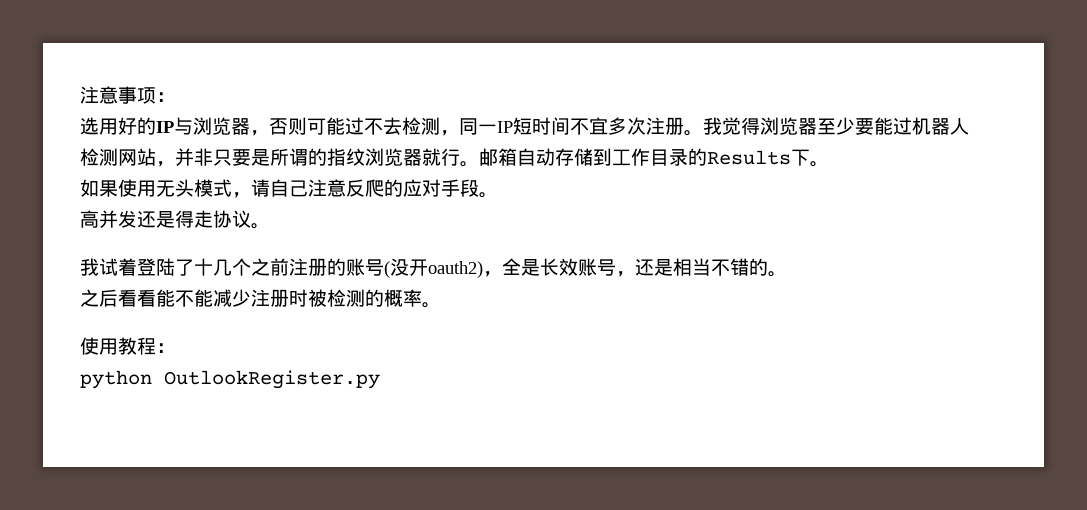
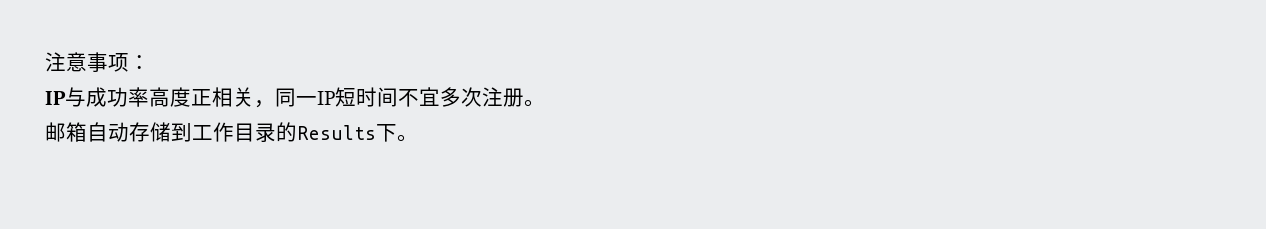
[80,117,440,136] 选用好的IP与浏览器，否则可能过不去检测 -> [45,87,254,107] IP与成功率高度正相关
[703,117,969,135] [80,148,479,167] 我觉得浏览器至少要能过机器人检测网站，并非只要是所谓的指纹浏览器就行。 -> (545, 103) //
[80,179,498,198] [80,210,270,229] [80,258,787,278] [80,289,441,308] [80,337,175,355] [80,370,380,389] // 如果使用无头模式，请自己注意反爬的应对手段。 // 高并发还是得走协议。 // 我试着登陆了十几个之前注册的账号(没开oauth2)，全是长效账号，还是相当不错的。 // 之后看看能不能减少注册时被检测的概率。 // 使用教程： // python OutlookRegister.py -> (418, 138) none

